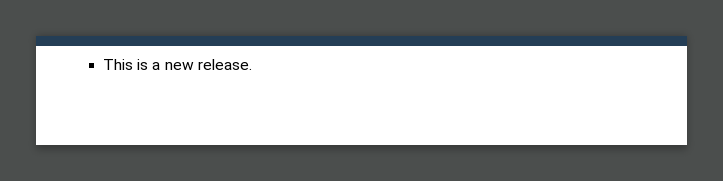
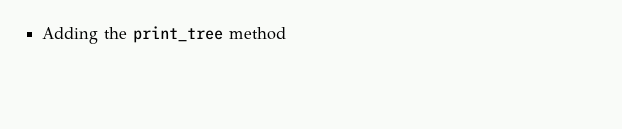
[103,59,252,70] This is a new release. -> [42,26,287,44] Adding the print_tree method

